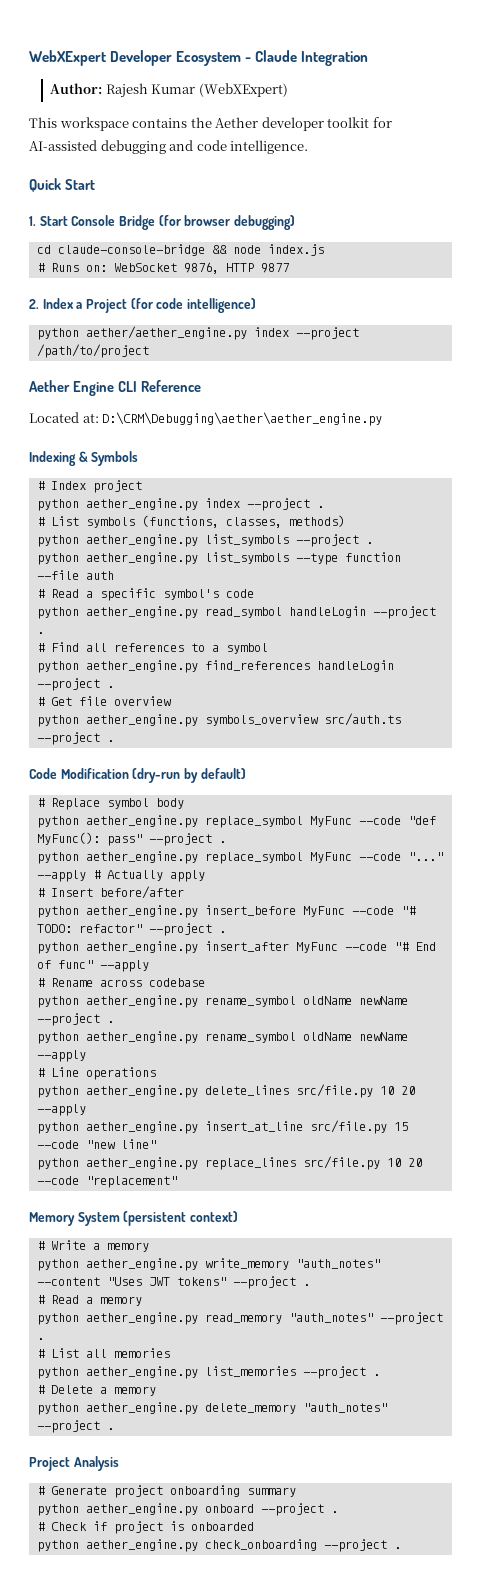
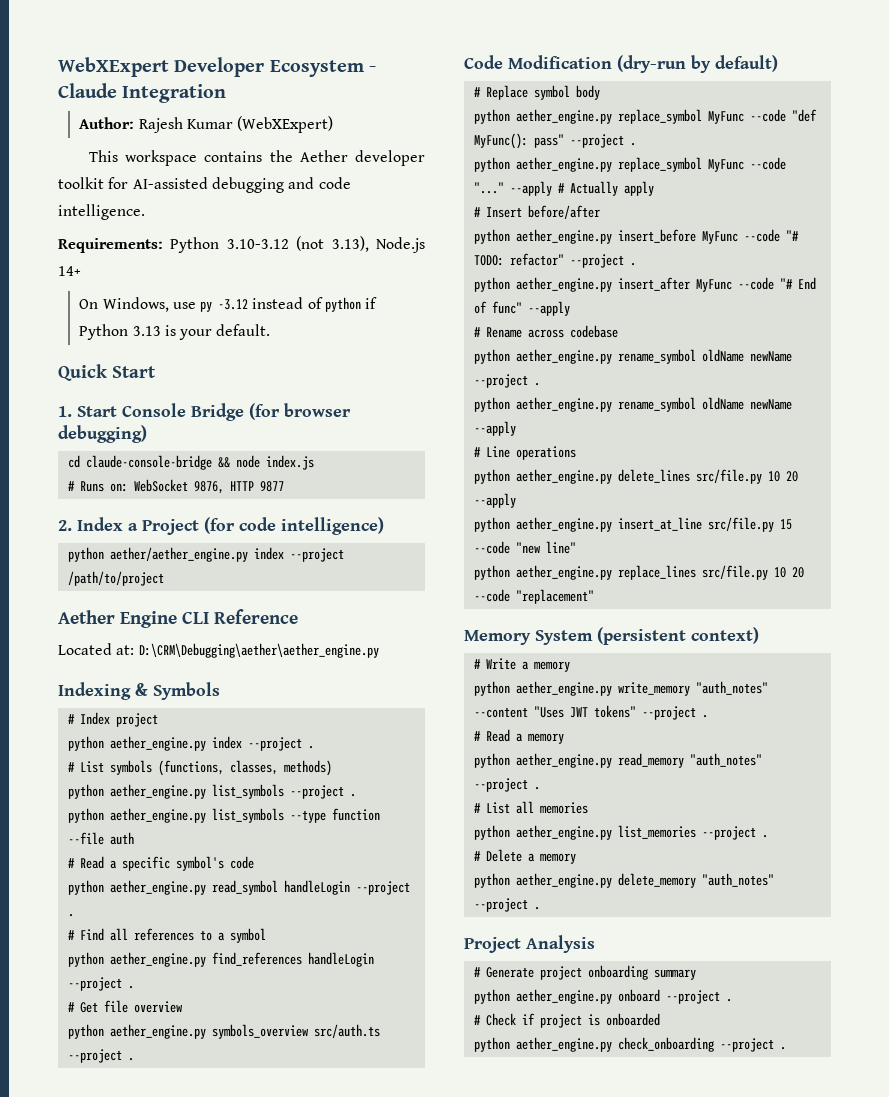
(309, 147) none -> [58,236,425,253] [58,266,81,276] [79,297,378,312] [79,324,271,340] // Requirements: Python 3.10-3.12 (not 3.13), Node.js 14+ // On Windows, use py -3.12 instead of python if Python 3.13 is your default.

